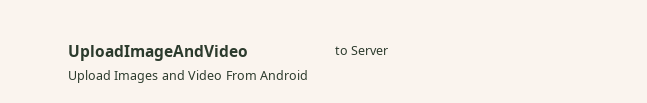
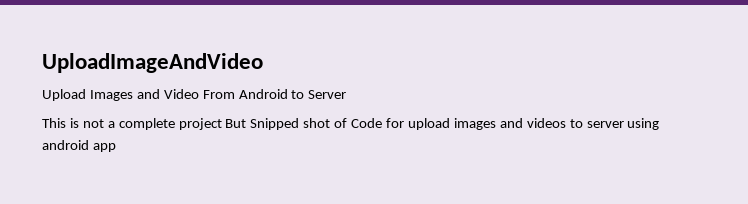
(389, 50) none -> [42,118,660,130] [42,140,116,152] // This is not a complete project But Snipped shot of Code for upload images and videos to server using android app

